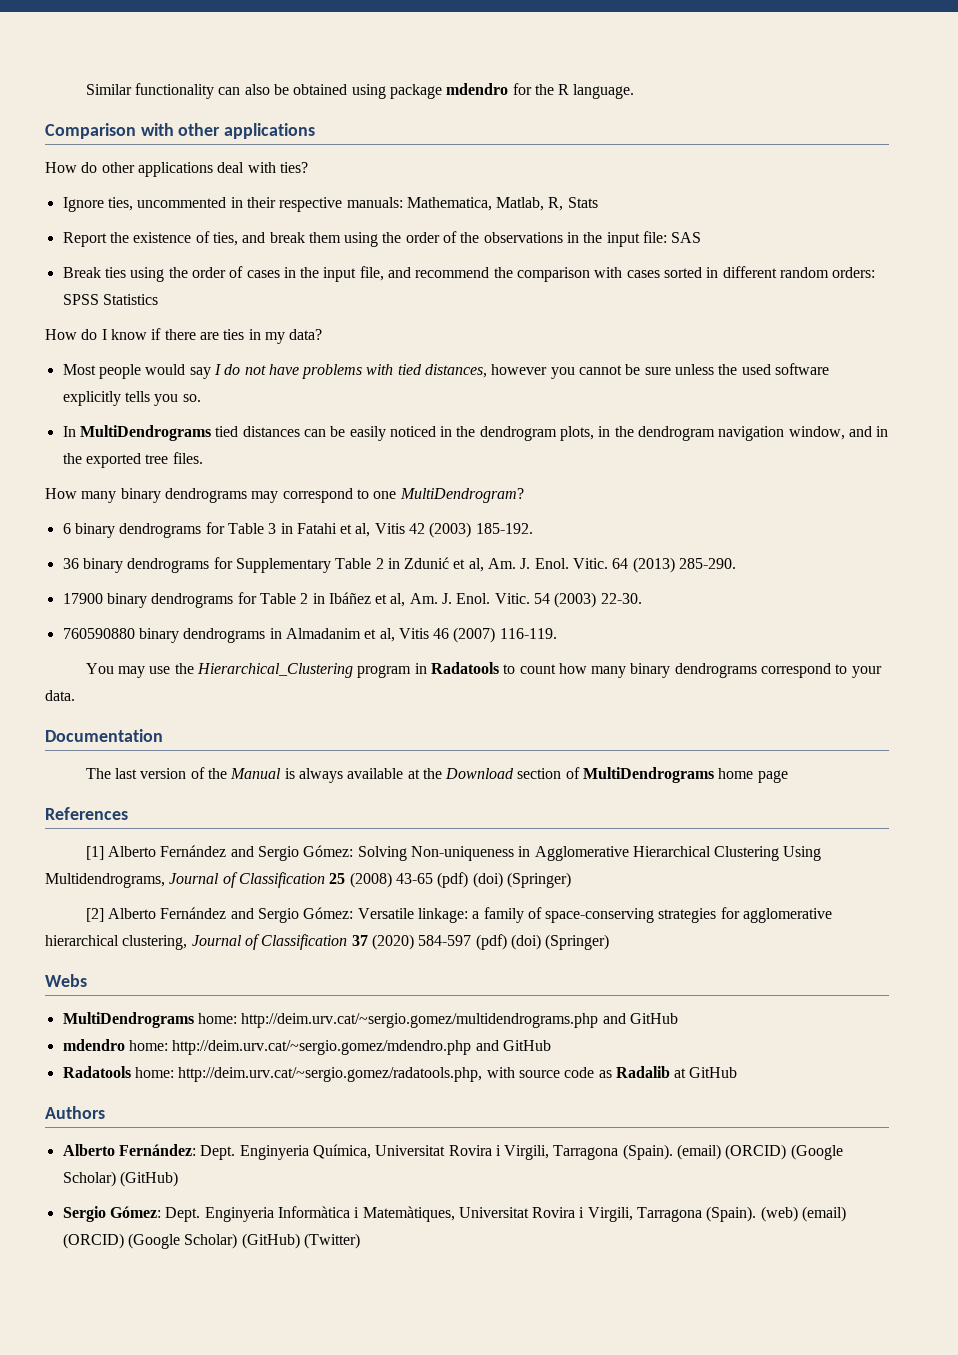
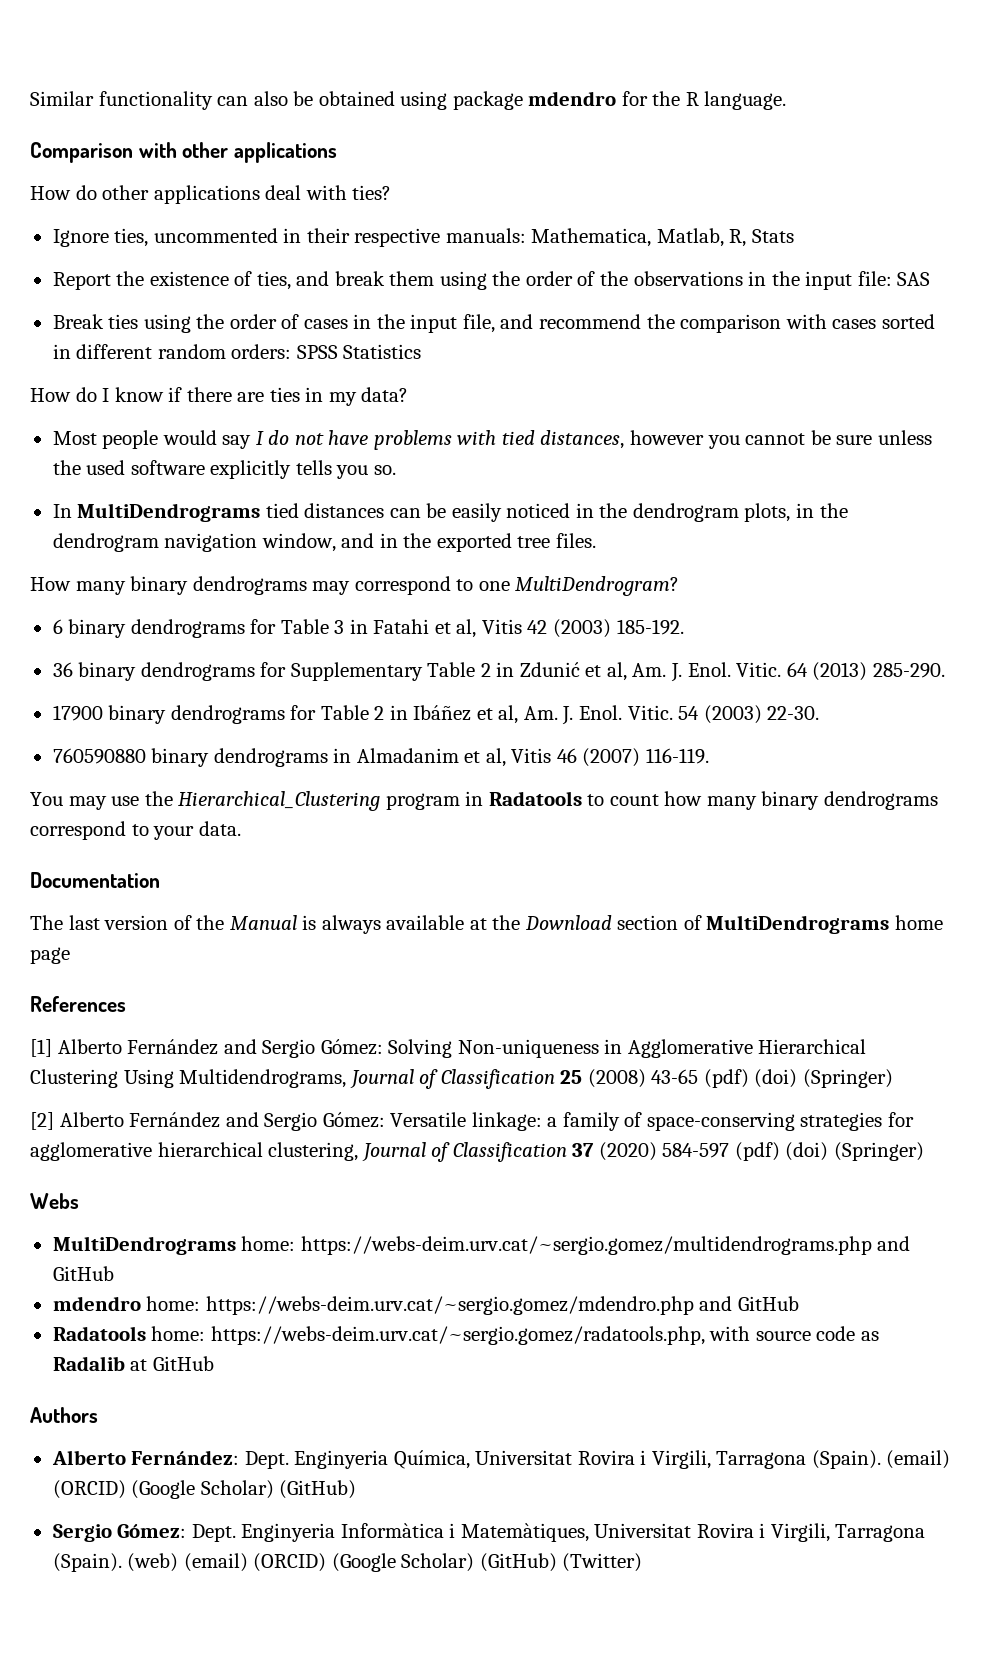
[241,1013,599,1028] http://deim.urv.cat/~sergio.gomez/multidendrograms.php -> [300,1236,872,1255] https://webs-deim.urv.cat/~sergio.gomez/multidendrograms.php
[172,1040,472,1055] http://deim.urv.cat/~sergio.gomez/mdendro.php -> [205,1296,694,1315] https://webs-deim.urv.cat/~sergio.gomez/mdendro.php
[178,1067,483,1082] http://deim.urv.cat/~sergio.gomez/radatools.php, -> [210,1326,705,1345] https://webs-deim.urv.cat/~sergio.gomez/radatools.php,

